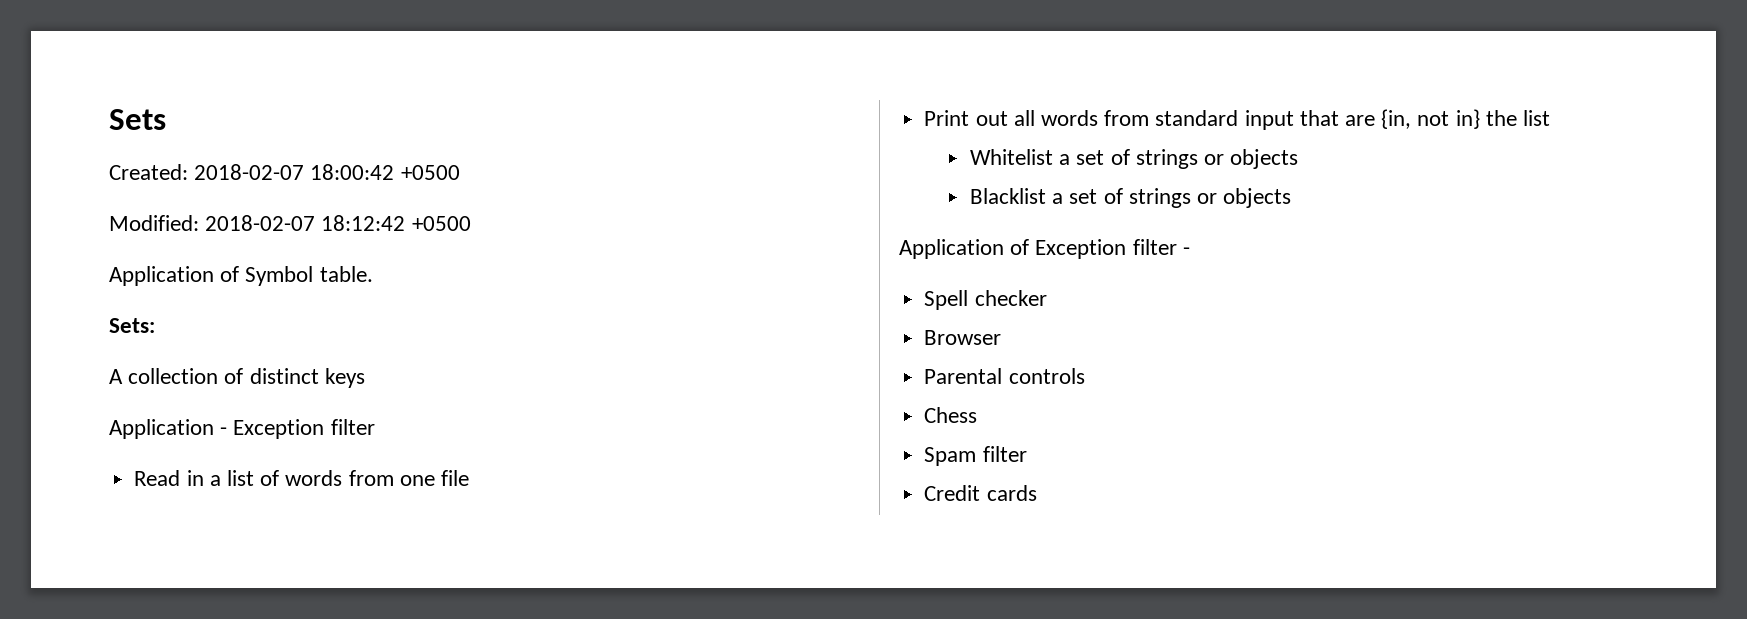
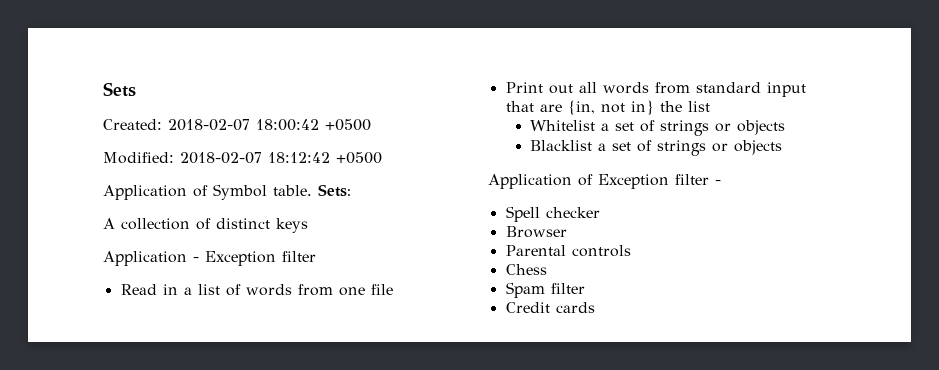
(373, 274) // -> (312, 190) none

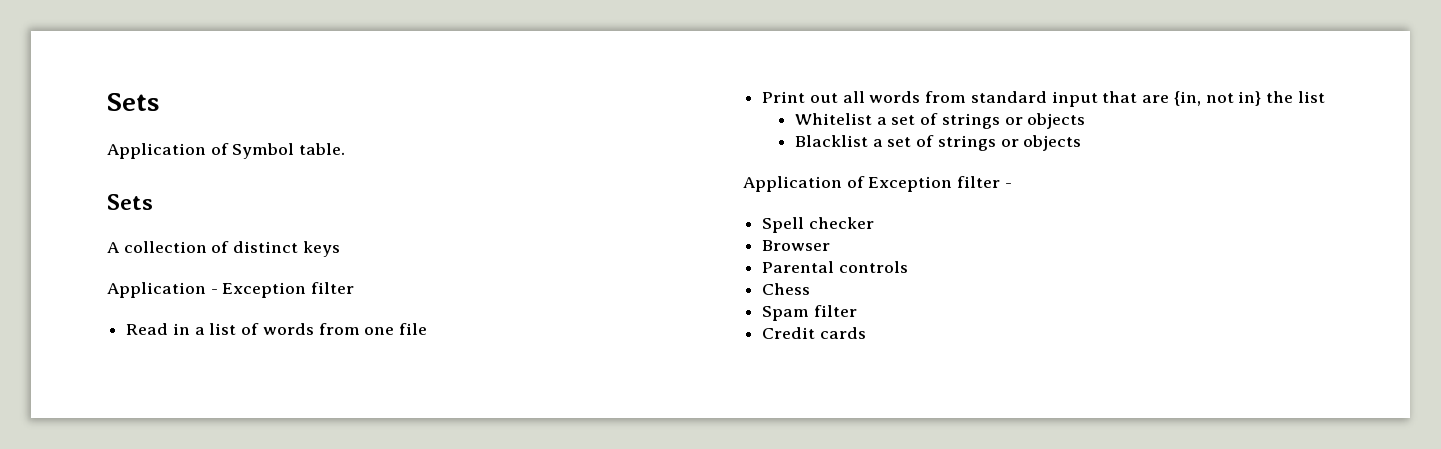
[103,82,136,97] [103,119,371,131] [103,152,382,164] Sets // Created: 2018-02-07 18:00:42 +0500 // Modified: 2018-02-07 18:12:42 +0500 -> [107,93,159,111] Sets
[318,184,351,197] Sets: -> [107,194,153,210] // Sets

